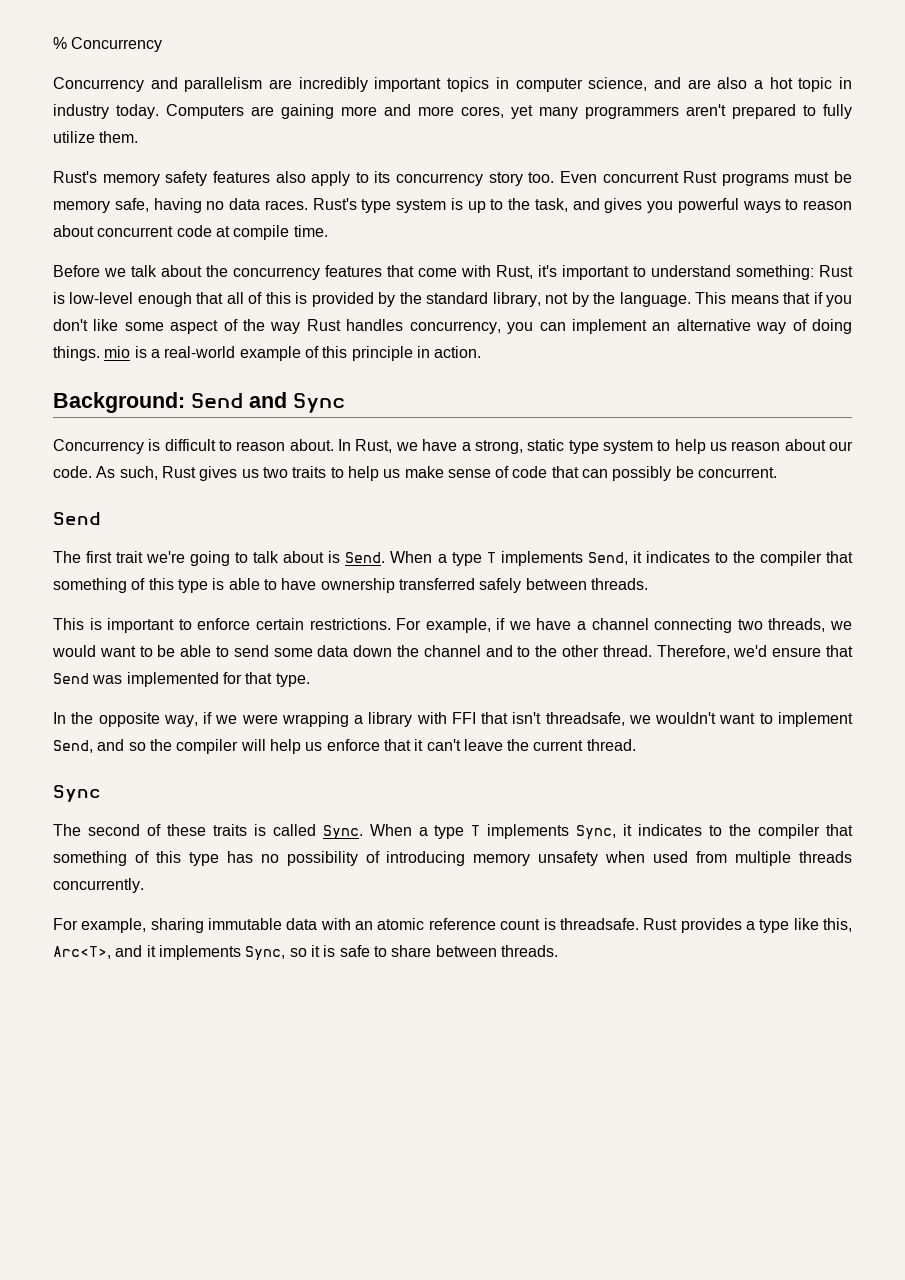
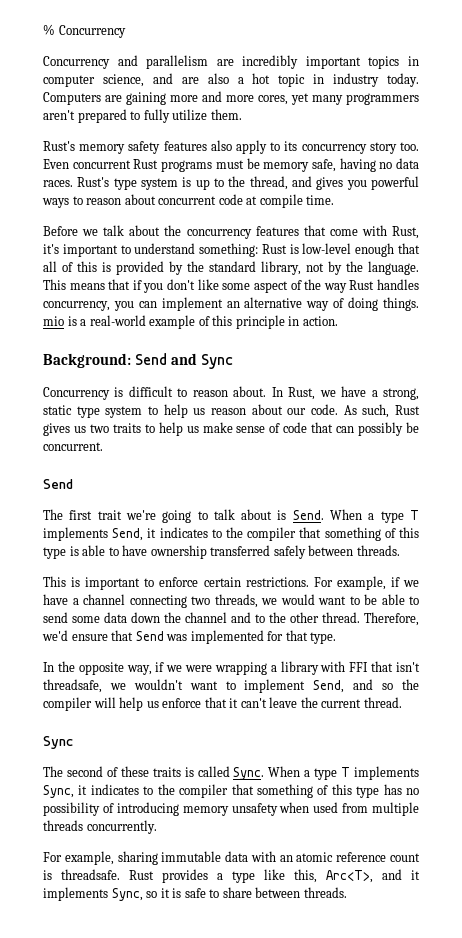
[534,198,568,212] task, -> [249,176,288,190] thread,

